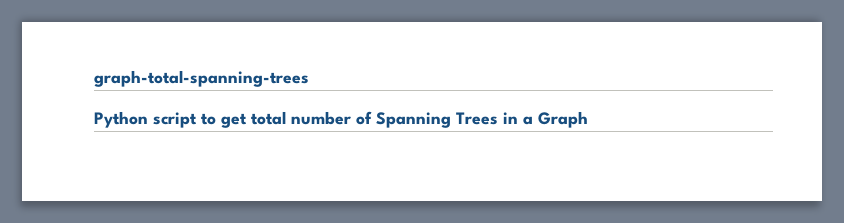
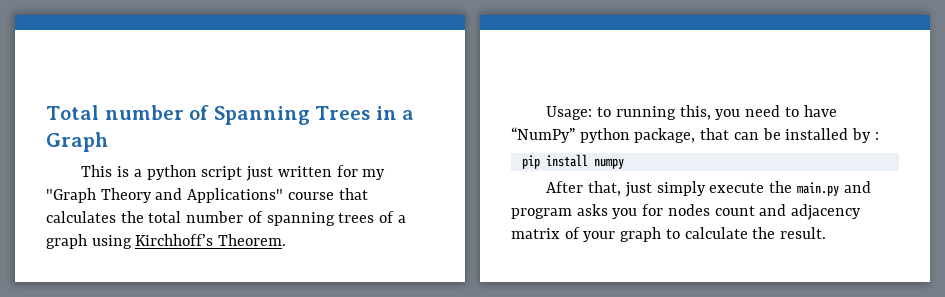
[94,70,309,87] [94,111,286,128] graph-total-spanning-trees // Python script to get total -> [46,105,99,120] Total
(588, 119) none -> [81,165,386,181] [46,188,368,203] [46,211,406,226] [46,234,287,249] [546,105,837,120] [511,127,879,143] [521,154,624,169] [546,181,871,197] [511,204,862,220] [511,227,827,242] // This is a python script just written for my "Graph Theory and Applications" course that calculates the total number of spanning trees of a graph using Kirchhoff’s Theorem. // Usage: to running this, you need to have “NumPy” python package, that can be installed by : // pip install numpy // After that, just simply execute the main.py and program asks you for nodes count and adjacency matrix of your graph to calculate the result.

